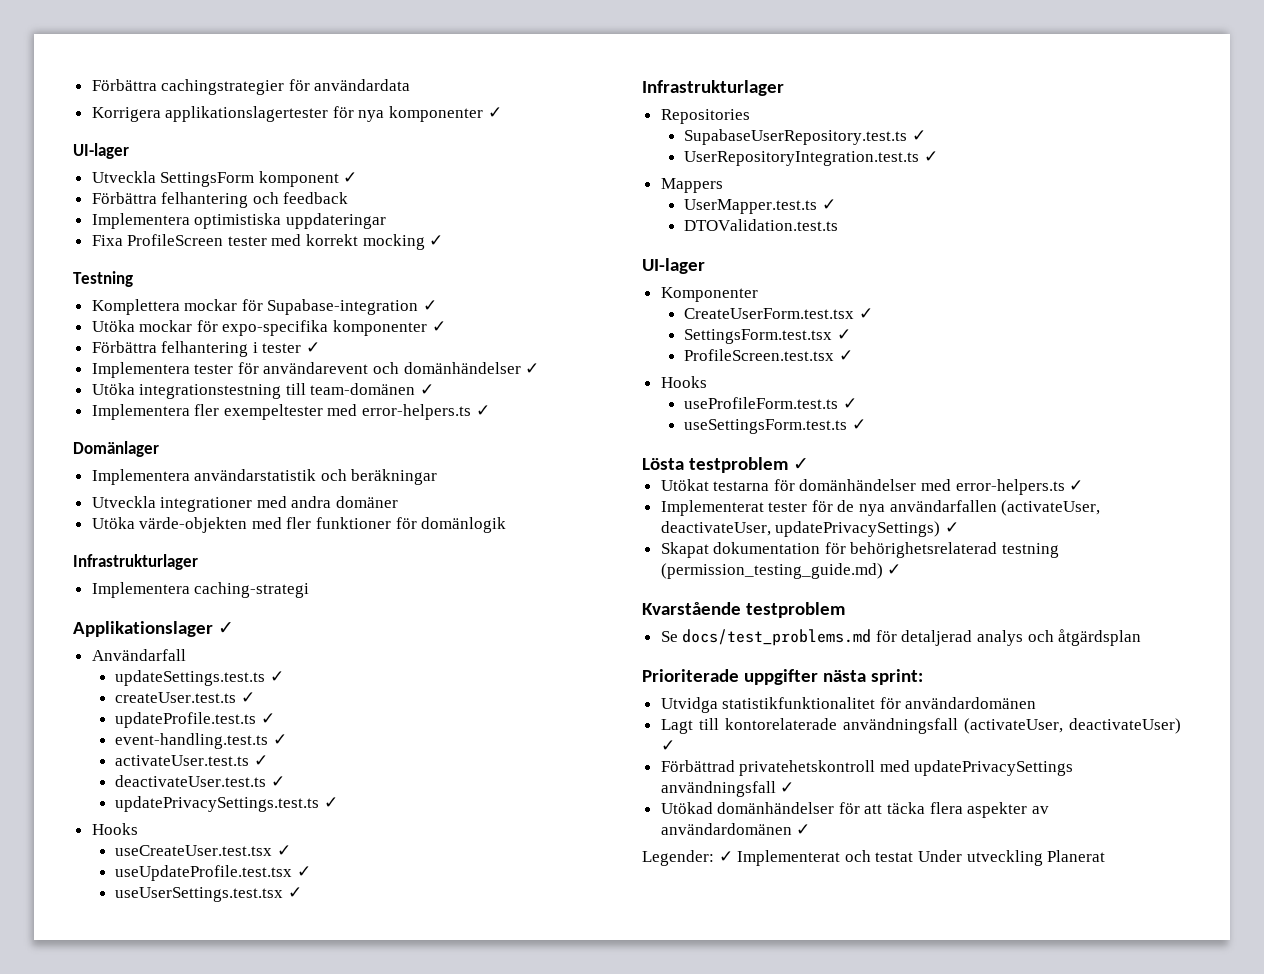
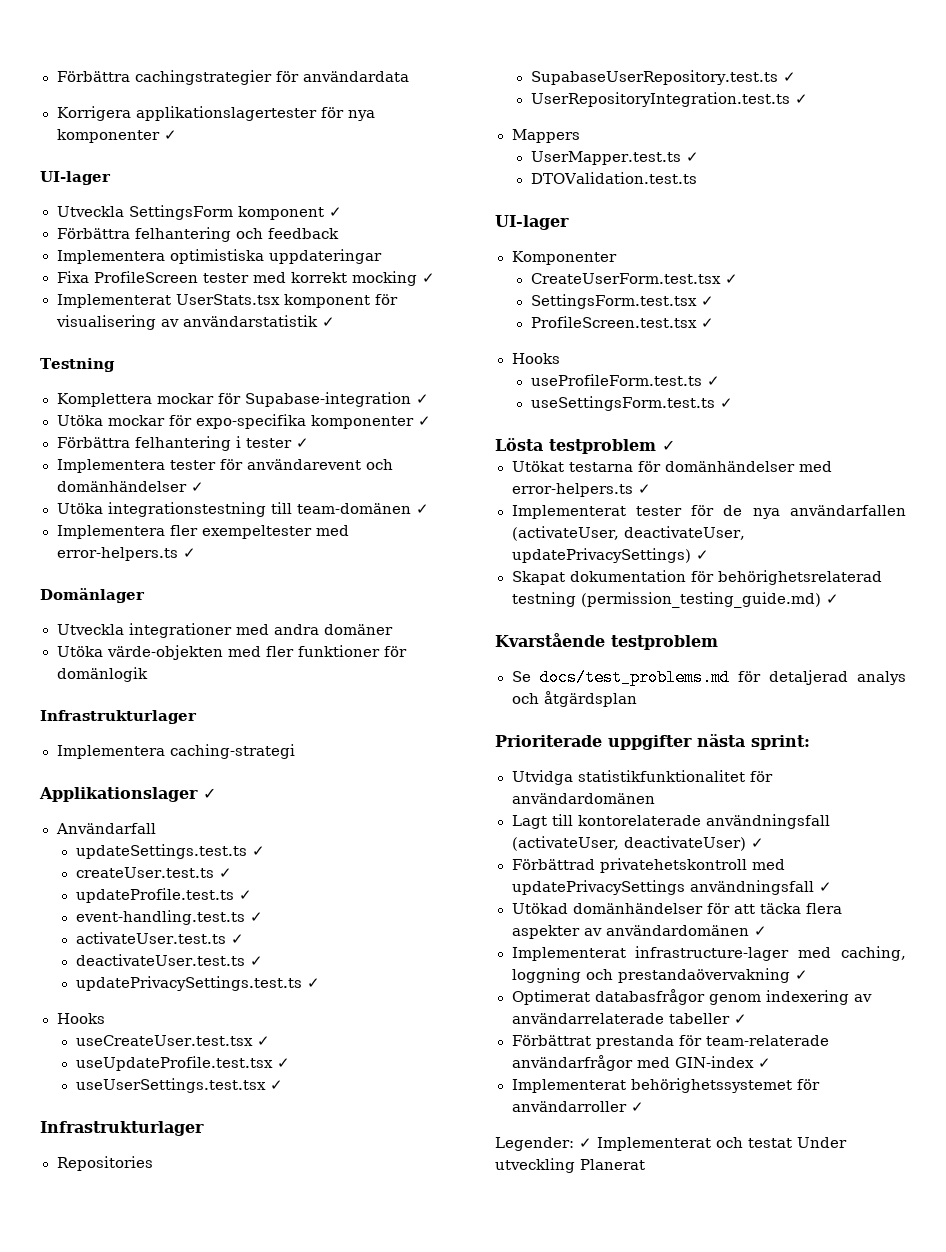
(444, 240) none -> [56,294,398,308] [55,315,335,330] // Implementerat UserStats.tsx komponent för visualisering av användarstatistik ✓
[91,469,438,485] // Implementera användarstatistik och beräkningar -> (145, 595) none
(811, 829) none -> [511,946,906,961] [511,968,808,983] [511,989,872,1005] [511,1013,747,1024] [511,1035,829,1049] [511,1055,771,1071] [511,1078,820,1093] [511,1101,644,1112] // Implementerat infrastructure-lager med caching, loggning och prestandaövervakning ✓ // Optimerat databasfrågor genom indexering av användarrelaterade tabeller ✓ // Förbättrat prestanda för team-relaterade användarfrågor med GIN-index ✓ // Implementerat behörighetssystemet för användarroller ✓

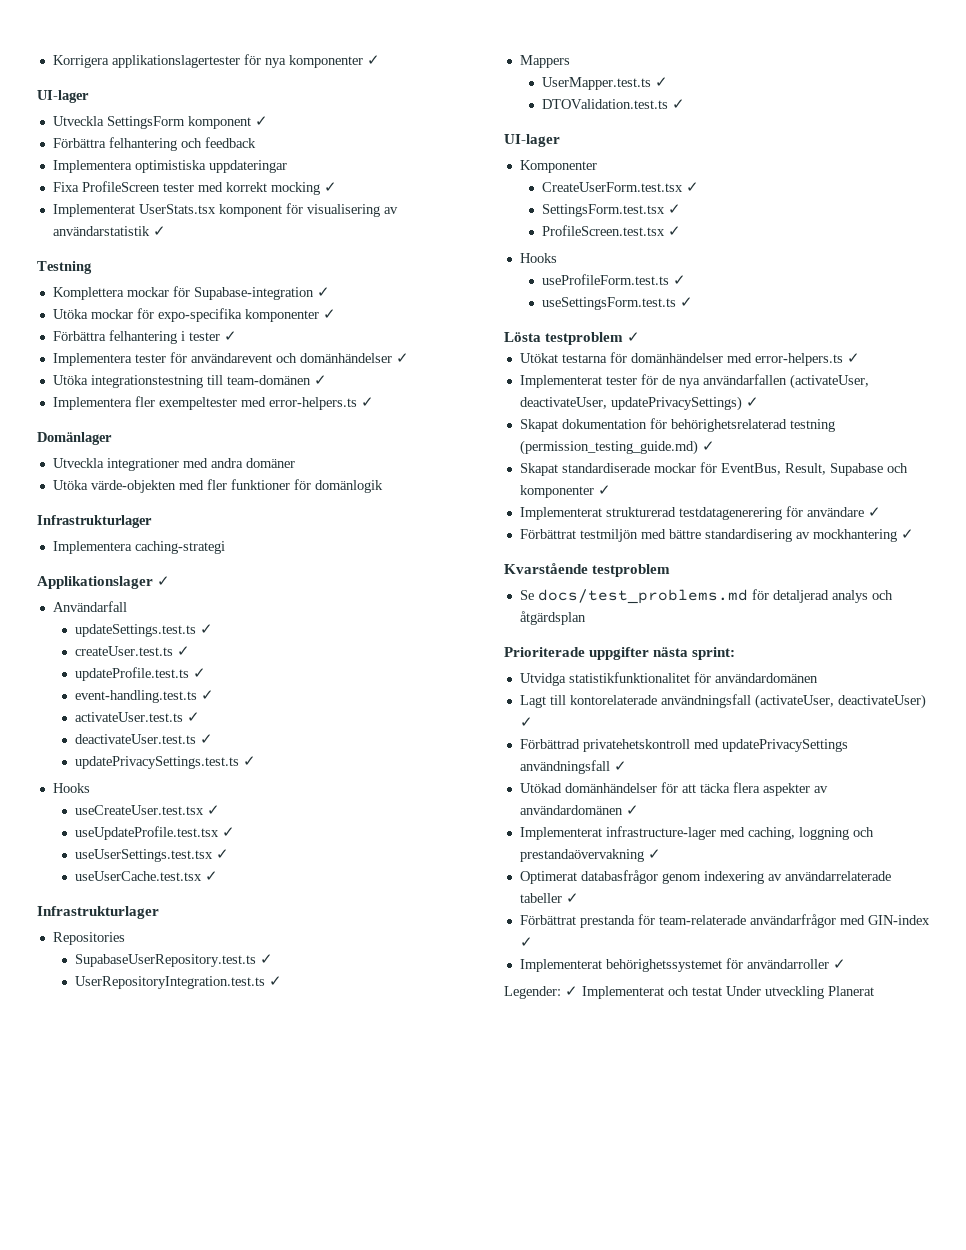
[56,70,409,85] Förbättra cachingstrategier för användardata // -> (52, 61) none
(283, 1085) none -> [74,871,218,881] // useUserCache.test.tsx ✓
(697, 178) none -> [671,99,685,109] ✓
(839, 599) none -> [519,462,908,476] [519,485,611,498] [519,506,881,520] [519,529,914,542] // Skapat standardiserade mockar för EventBus, Result, Supabase och komponenter ✓ // Implementerat strukturerad testdatagenerering för användare ✓ // Förbättrat testmiljön med bättre standardisering av mockhantering ✓

